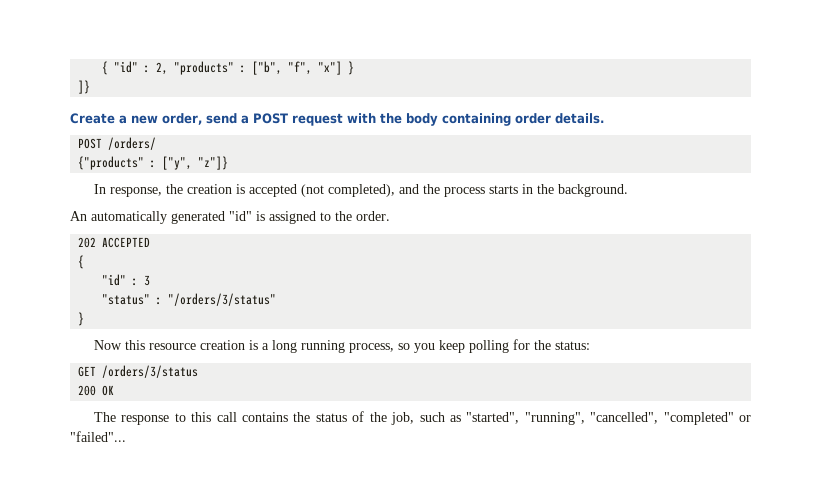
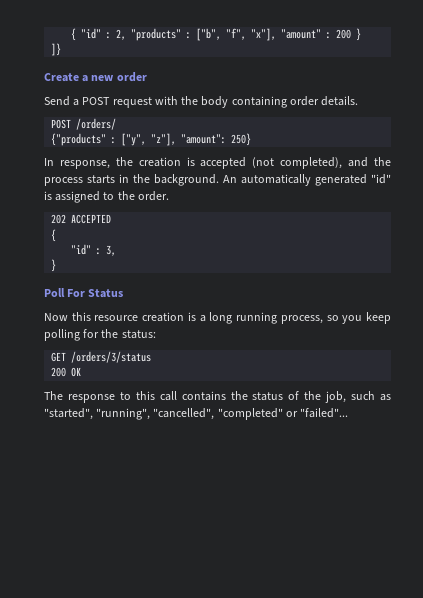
[318,61,343,75] "x"] -> [251,28,352,41] "x"], "amount" : 200
[162,113,237,125] order, send -> [116,72,147,82] [44,96,70,106] order // Send
[198,156,229,170] "z"]} -> [151,133,252,146] "z"], "amount": 250}
(628, 190) // -> (219, 180) none
[144,275,151,286] [102,293,277,306] [78,312,85,326] 3 // "status" : "/orders/3/status" // } -> [106,245,117,256] [51,259,57,272] [44,288,124,298] 3, // } // Poll For Status

